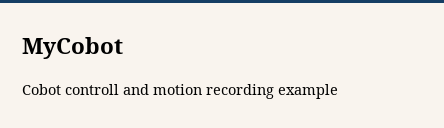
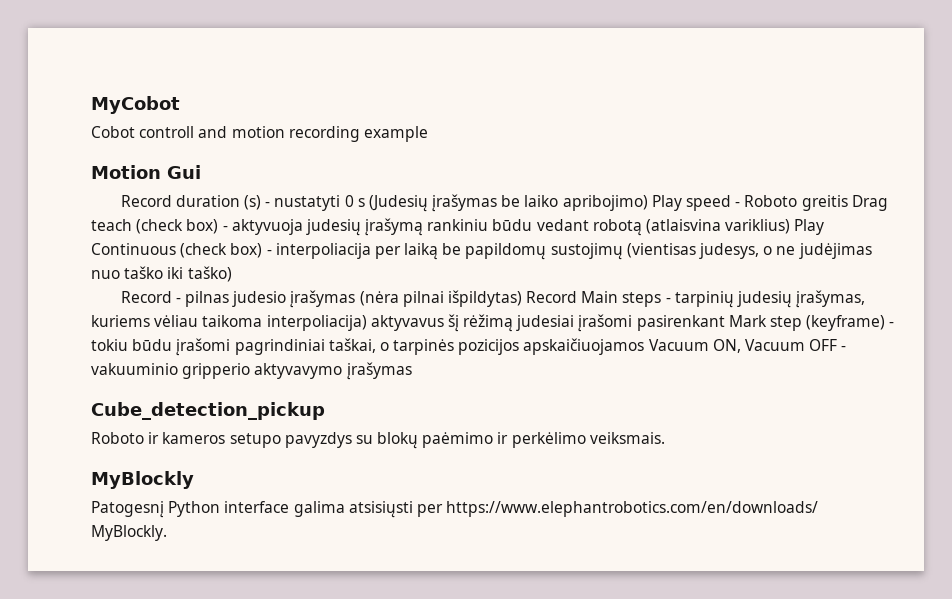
(338, 91) none -> [91,165,201,179] [120,194,888,212] [91,218,825,236] [91,243,872,260] [91,266,232,282] [120,290,866,308] [91,314,895,332] [91,338,847,356] [91,362,412,380] [91,402,325,420] [91,432,665,449] [91,471,194,489] [91,501,819,518] [91,525,167,541] // Motion Gui // Record duration (s) - nustatyti 0 s (Judesių įrašymas be laiko apribojimo) Play speed - Roboto greitis Drag teach (check box) - aktyvuoja judesių įrašymą rankiniu būdu vedant robotą (atlaisvina variklius) Play Continuous (check box) - interpoliacija per laiką be papildomų sustojimų (vientisas judesys, o ne judėjimas nuo taško iki taško) // Record - pilnas judesio įrašymas (nėra pilnai išpildytas) Record Main steps - tarpinių judesių įrašymas, kuriems vėliau taikoma interpoliacija) aktyvavus šį rėžimą judesiai įrašomi pasirenkant Mark step (keyframe) - tokiu būdu įrašomi pagrindiniai taškai, o tarpinės pozicijos apskaičiuojamos Vacuum ON, Vacuum OFF - vakuuminio gripperio aktyvavymo įrašymas // Cube_detection_pickup // Roboto ir kameros setupo pavyzdys su blokų paėmimo ir perkėlimo veiksmais. // MyBlockly // Patogesnį Python interface galima atsisiųsti per https://www.elephantrobotics.com/en/downloads/ MyBlockly.

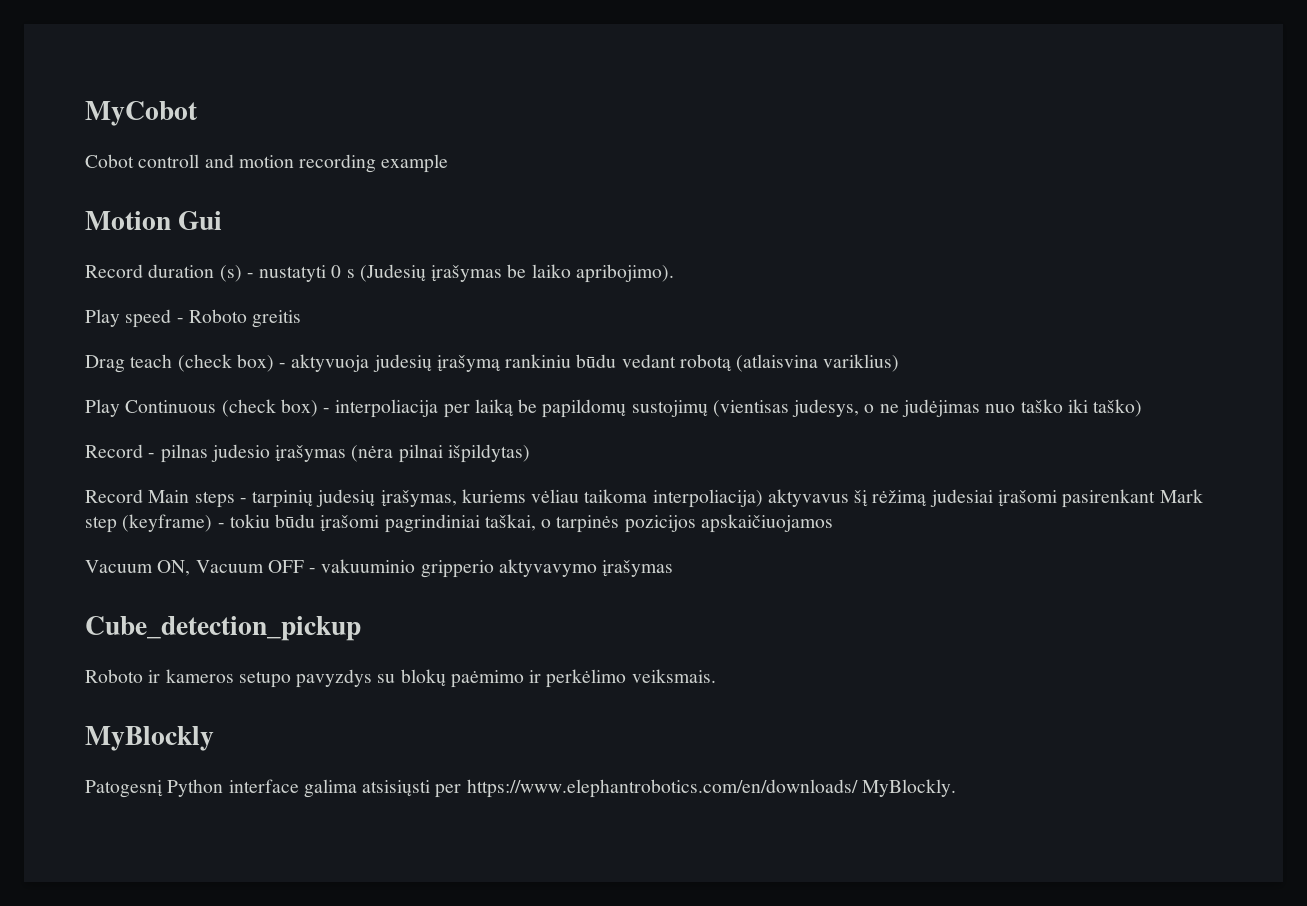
[562,195,648,211] apribojimo) -> [575,264,674,283] apribojimo). //
(848, 203) none -> (302, 319) //
(791, 226) none -> (900, 363) //
(522, 298) none -> (530, 453) //
(645, 346) none -> (833, 523) //

